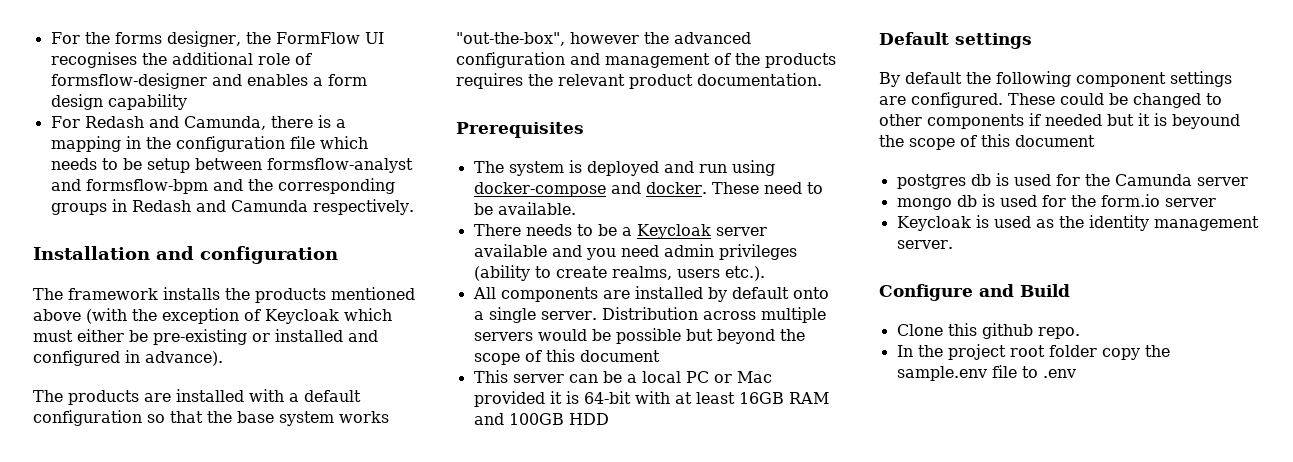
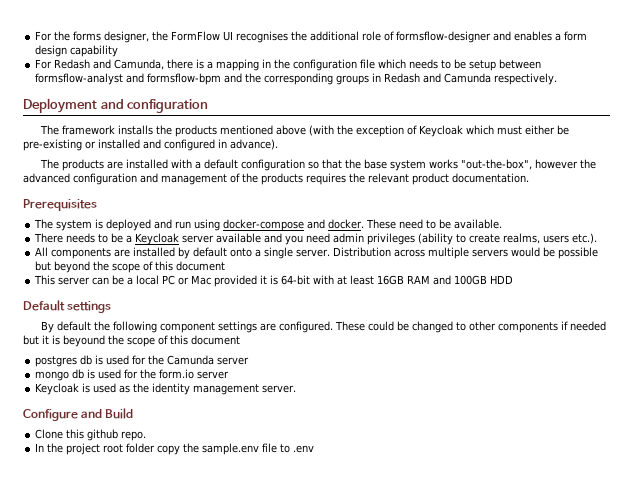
[33,246,150,260] Installation -> [23,98,97,113] Deployment

